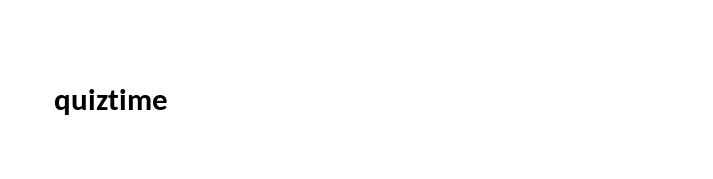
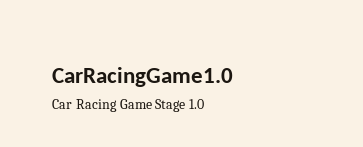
[54,89,168,115] quiztime -> [52,67,233,87] [52,99,205,112] CarRacingGame1.0 // Car Racing Game Stage 1.0

